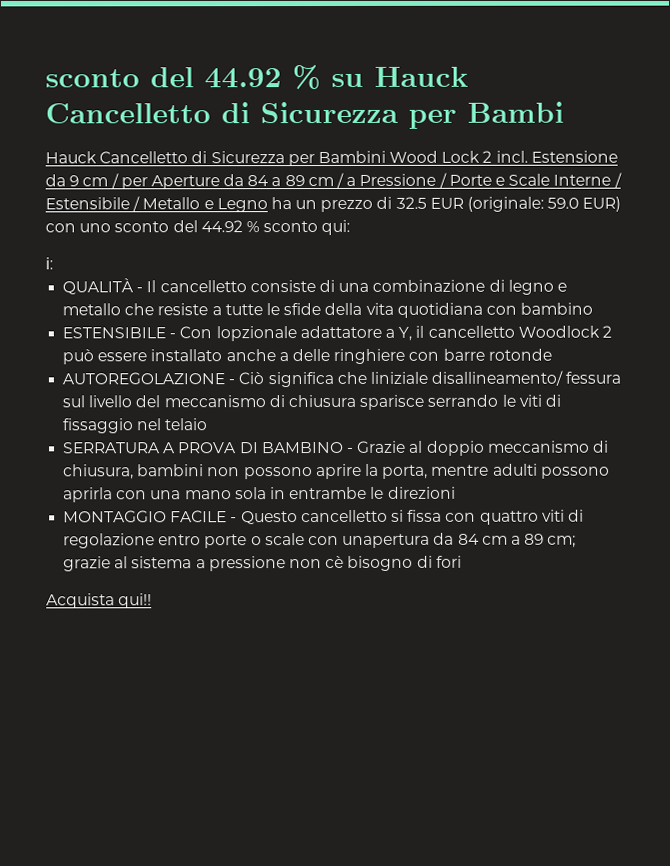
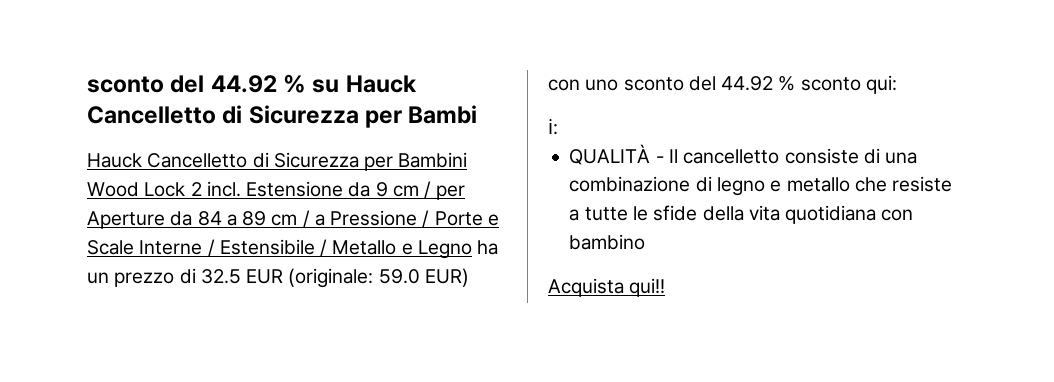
[62,325,612,342] [62,348,552,365] [62,370,622,388] [62,394,561,410] [62,418,208,434] [63,440,609,456] [63,463,610,480] [63,486,456,503] [63,509,584,525] [63,532,577,549] [63,555,462,572] // ESTENSIBILE - Con lopzionale adattatore a Y, il cancelletto Woodlock 2 può essere installato anche a delle ringhiere con barre rotonde // AUTOREGOLAZIONE - Ciò significa che liniziale disallineamento/ fessura sul livello del meccanismo di chiusura sparisce serrando le viti di fissaggio nel telaio // SERRATURA A PROVA DI BAMBINO - Grazie al doppio meccanismo di chiusura, bambini non possono aprire la porta, mentre adulti possono aprirla con una mano sola in entrambe le direzioni // MONTAGGIO FACILE - Questo cancelletto si fissa con quattro viti di regolazione entro porte o scale con unapertura da 84 cm a 89 cm; grazie al sistema a pressione non cè bisogno di fori -> (646, 242) none

